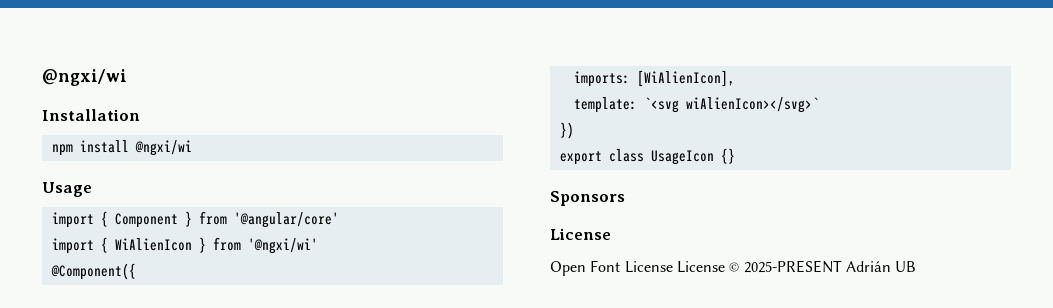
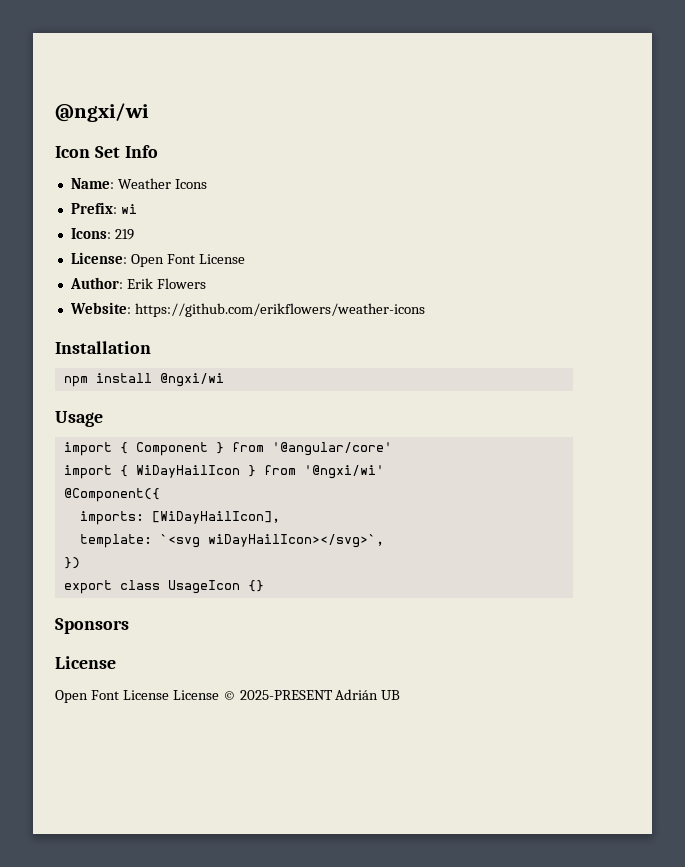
[42,69,127,86] @ngxi/wi -> [55,103,149,122] [55,145,158,158] [70,178,207,189] [70,202,137,214] [70,228,134,240] [70,252,245,267] [69,277,206,289] [69,302,425,317] @ngxi/wi // Icon Set Info // Name: Weather Icons // Prefix: wi // Icons: 219 // License: Open Font License // Author: Erik Flowers // Website: https://github.com/erikflowers/weather-icons
[114,238,192,251] WiAlienIcon -> [135,465,240,478] WiDayHailIcon
[636,70,735,87] [WiAlienIcon], -> [151,511,280,524] [WiDayHailIcon],
[685,97,819,113] wiAlienIcon></svg>` -> [207,534,384,548] wiDayHailIcon></svg>`,

